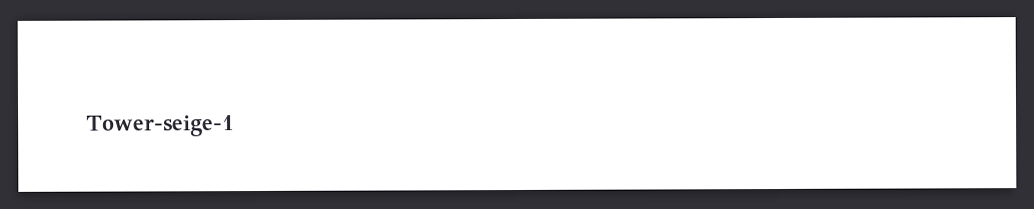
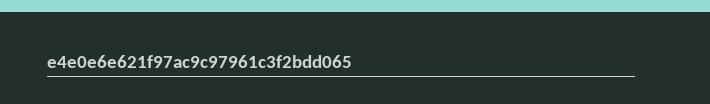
[86,115,235,137] Tower-seige-1 -> [47,55,352,68] e4e0e6e621f97ac9c97961c3f2bdd065

